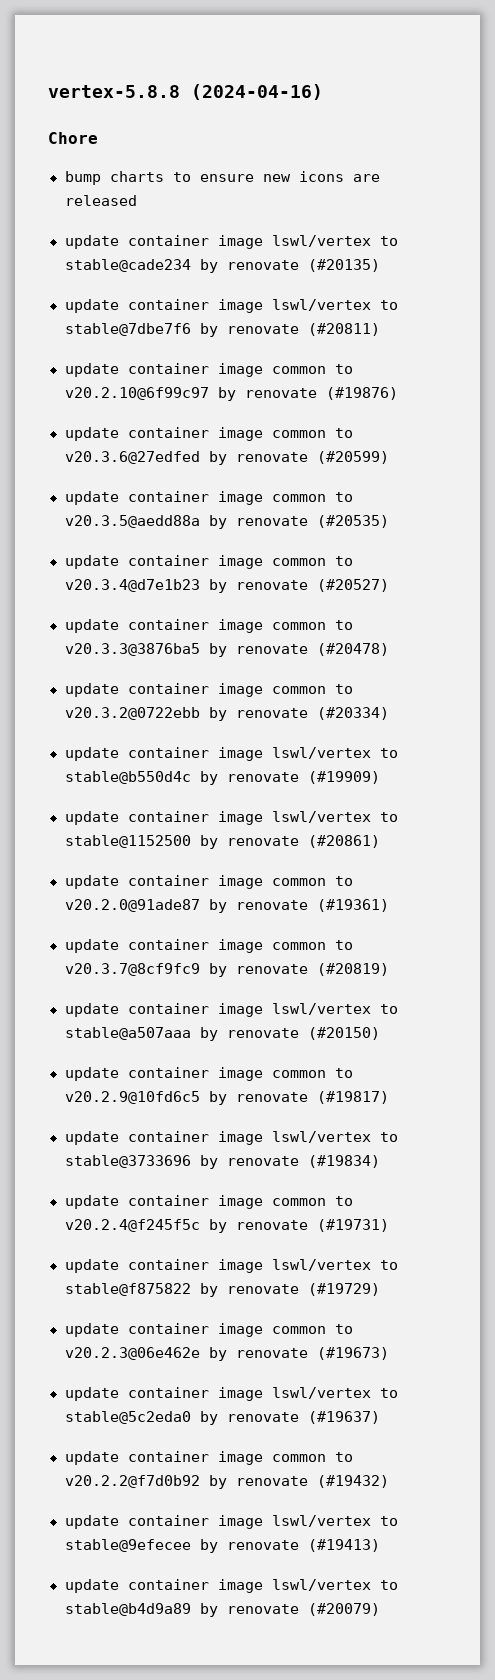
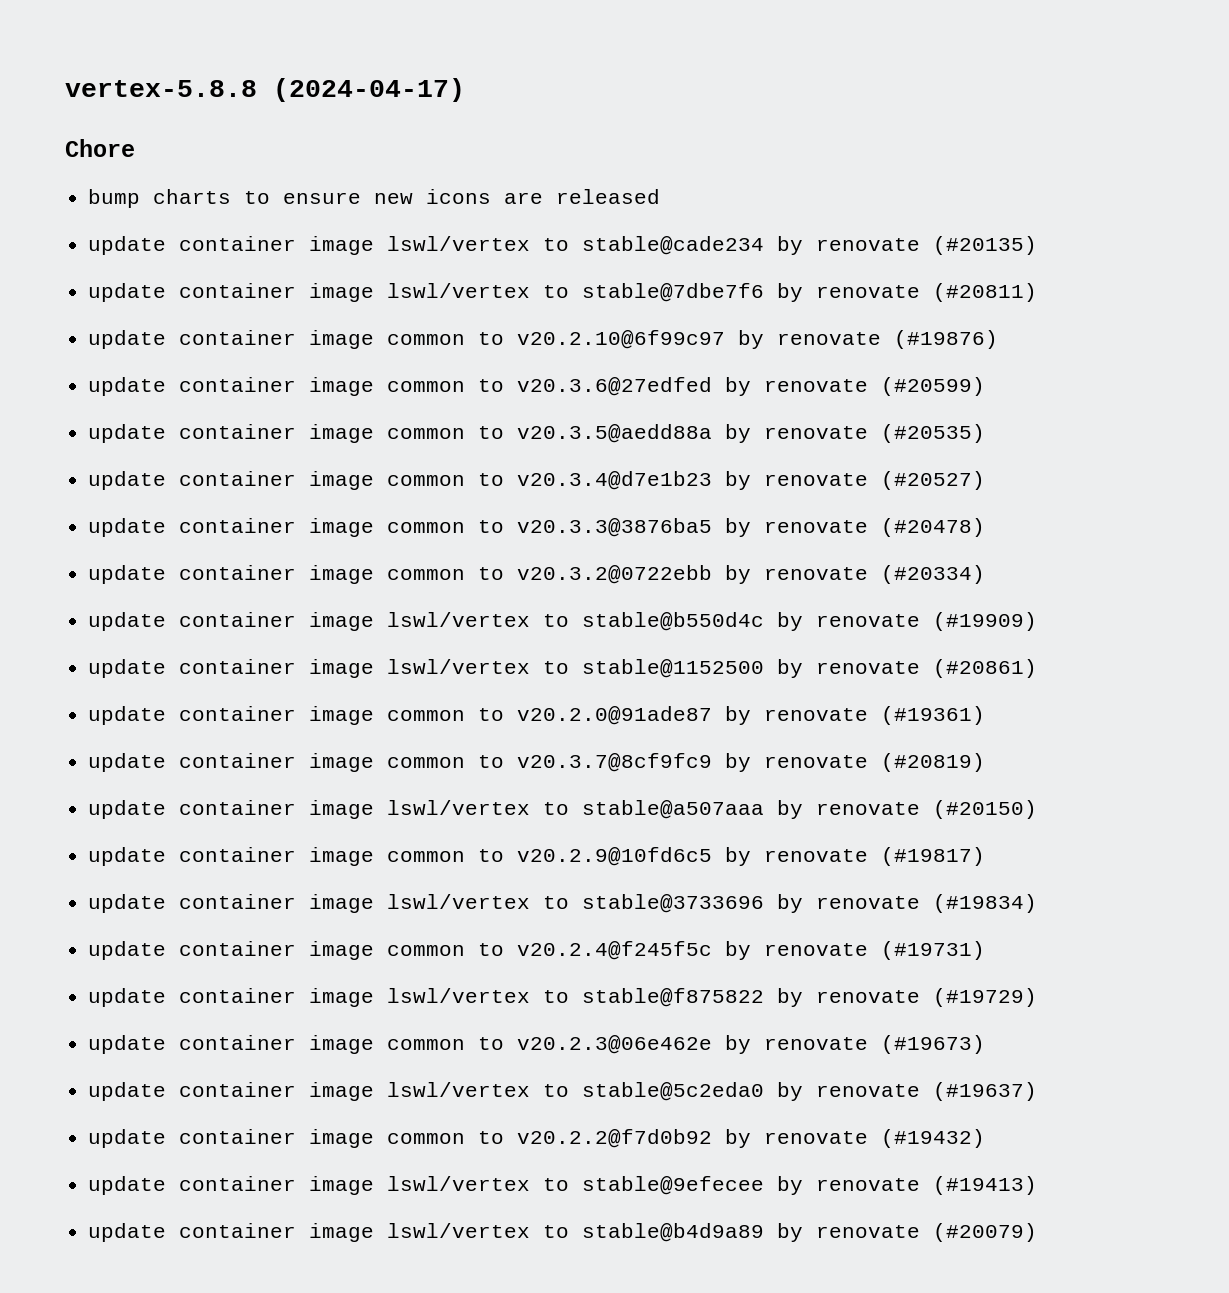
[191,84,323,100] (2024-04-16) -> [273,78,465,102] (2024-04-17)

